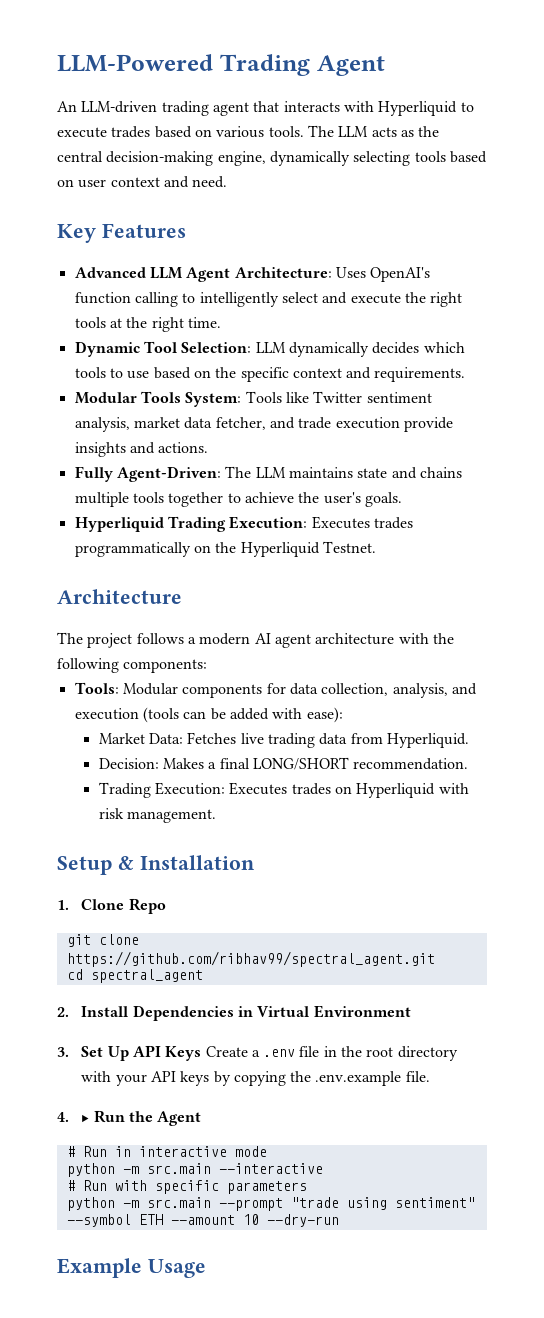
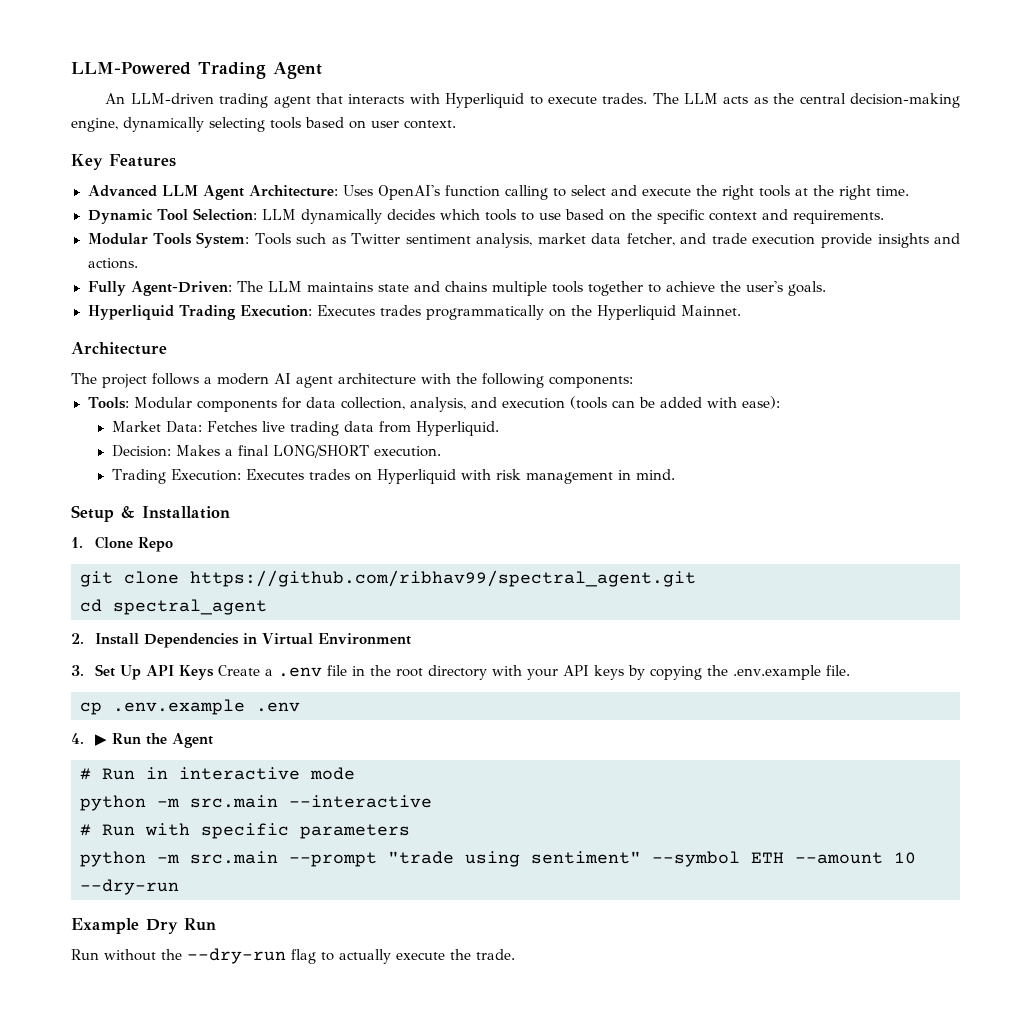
[111,126,304,138] trades based on various tools. -> [602,93,648,104] trades.
[110,176,228,188] context and need. -> [404,120,456,129] context.
[199,292,279,307] intelligently -> (566, 192) none
[285,392,309,403] like -> [296,233,346,244] such as
[322,541,376,553] Testnet. -> [681,305,742,316] Mainnet.
[353,758,469,770] recommendation. -> [373,446,441,457] execution.
[127,809,217,823] management. -> [525,469,675,484] management in mind.
(430, 1076) none -> [80,699,300,715] // cp .env.example .env
[147,1259,206,1278] Usage -> [146,918,216,934] [71,948,515,964] Dry Run // Run without the --dry-run flag to actually execute the trade.

